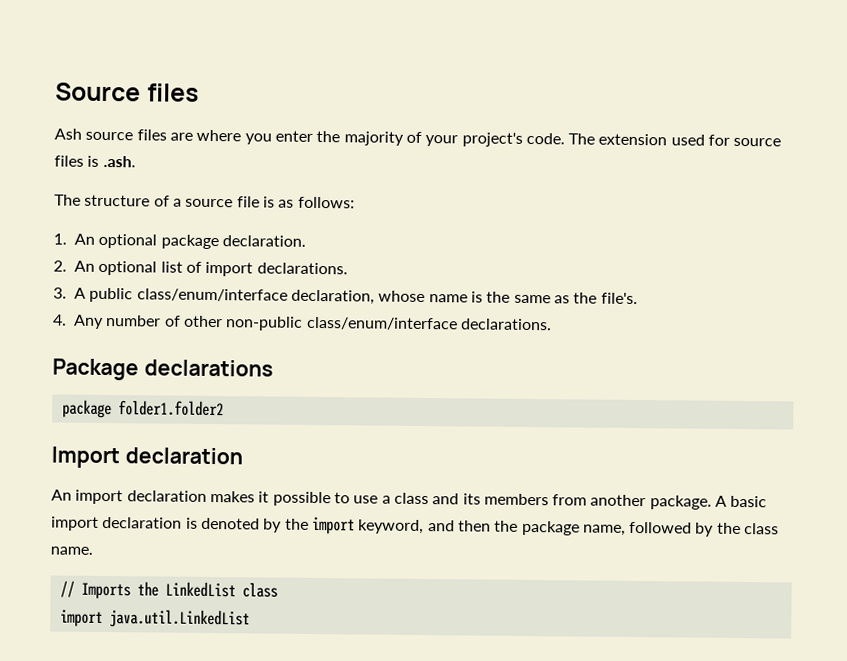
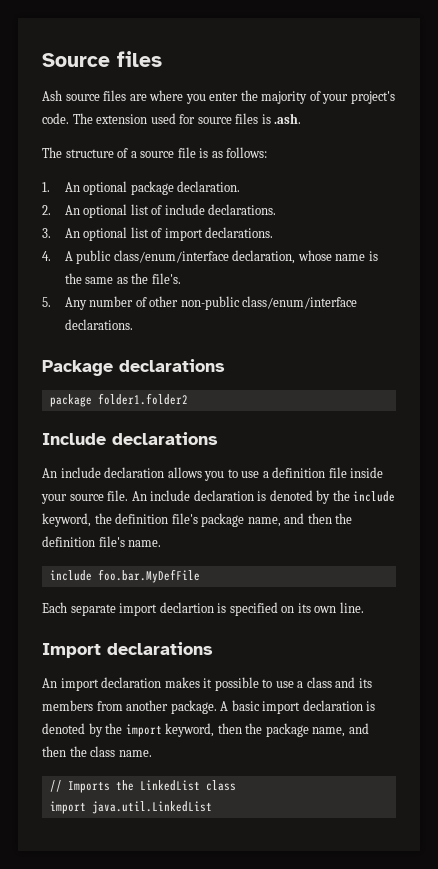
(202, 267) none -> [164,204,277,215] [42,227,163,241] include declarations. // 3. An optional list of
[53,287,67,299] 3. -> [42,251,51,261] 4.
[53,314,67,326] 4. -> [42,297,51,307] 5.
(224, 408) none -> [42,432,218,445] [42,467,384,481] [41,490,396,504] [42,513,353,527] [42,536,162,547] [49,569,200,583] [42,602,364,616] // Include declarations // An include declaration allows you to use a definition file inside your source file. An include declaration is denoted by the include keyword, the definition file's package name, and then the definition file's name. // include foo.bar.MyDefFile // Each separate import declartion is specified on its own line.
[124,447,243,465] declaration -> [107,642,213,655] declarations
[427,520,455,532] and -> (215, 730) none
[629,521,715,537] followed by -> [348,723,369,734] [42,746,66,757] and then

